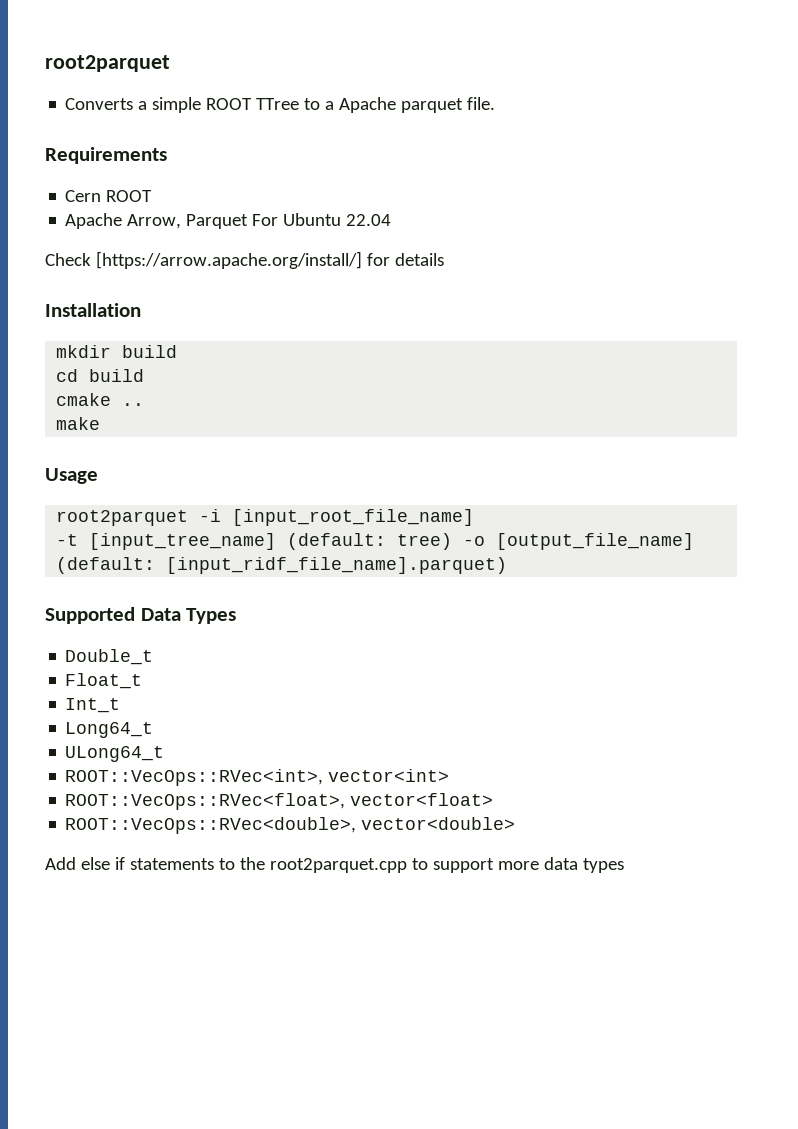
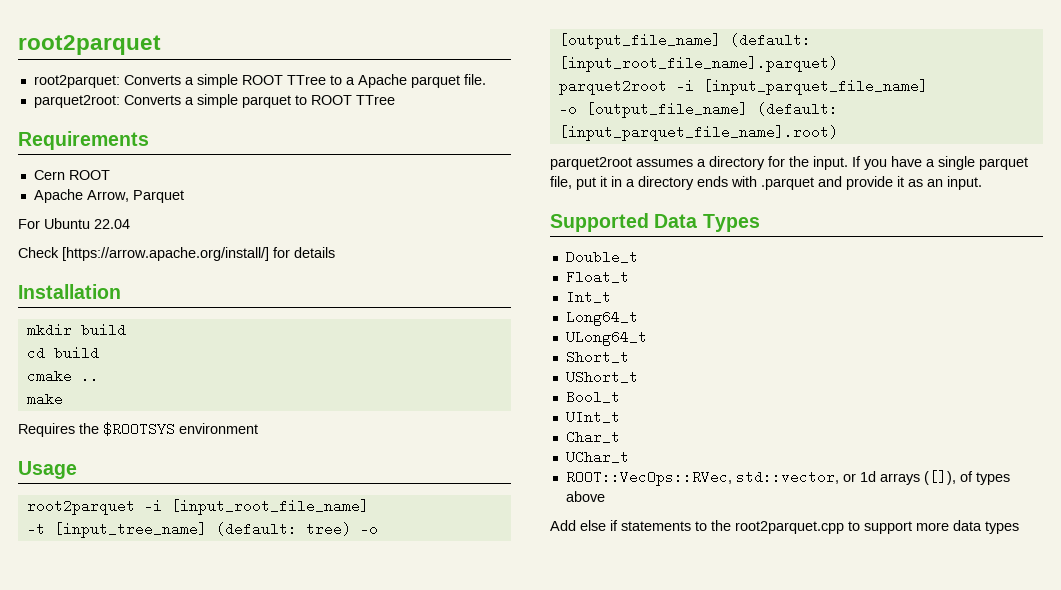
(170, 63) none -> [33,75,120,88] root2parquet:
(496, 103) none -> [33,94,395,108] // parquet2root: Converts a simple parquet to ROOT TTree
(249, 221) none -> (184, 196) //
(101, 423) none -> [18,422,258,437] // Requires the $ROOTSYS environment
[166,557,508,574] [input_ridf_file_name].parquet) -> [558,56,838,72] [558,79,928,95] [558,102,838,118] [558,125,838,141] [550,156,1028,170] [550,176,982,190] [input_root_file_name].parquet) // parquet2root -i [input_parquet_file_name] // -o [output_file_name] (default: [input_parquet_file_name].root) // parquet2root assumes a directory for the input. If you have a single parquet file, put it in a directory ends with .parquet and provide it as an input.
[65,769,450,786] [65,793,494,810] [65,817,516,834] ROOT::VecOps::RVec<int>, vector<int> // ROOT::VecOps::RVec<float>, vector<float> // ROOT::VecOps::RVec<double>, vector<double> -> [565,350,629,364] [565,370,638,384] [565,390,620,404] [565,410,620,424] [565,430,620,444] [565,450,629,464] [565,470,1010,486] [565,491,605,502] Short_t // UShort_t // Bool_t // UInt_t // Char_t // UChar_t // ROOT::VecOps::RVec, std::vector, or 1d arrays ([]), of types above

